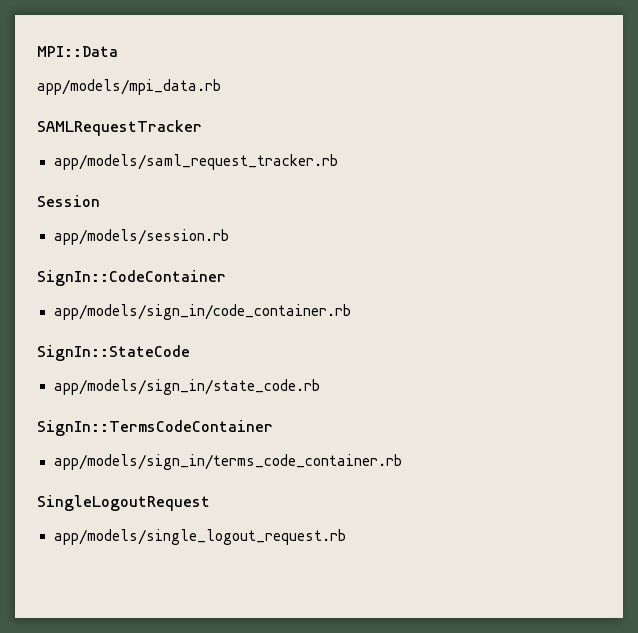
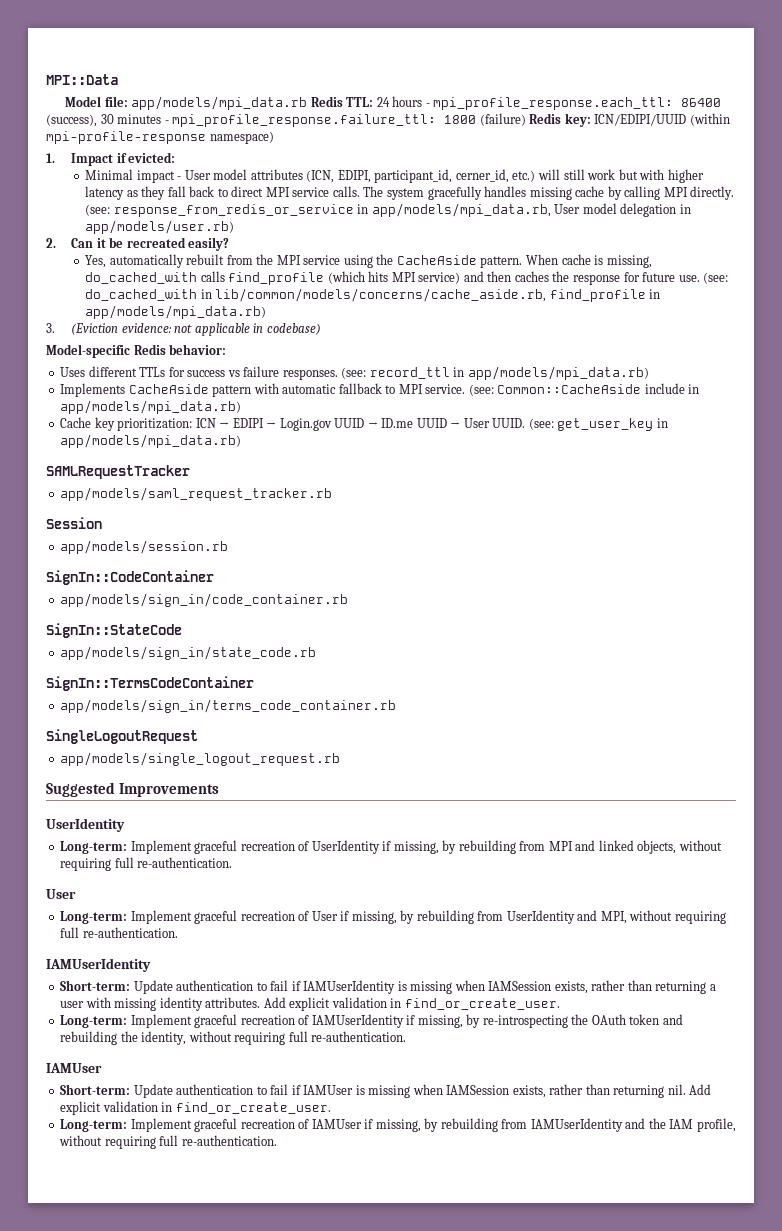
(118, 51) none -> [64,96,128,107] Model file:
(221, 87) none -> [310,96,722,110] [46,113,730,127] [46,131,274,144] [46,152,176,166] [85,169,704,183] [85,186,735,200] [85,203,691,217] [85,220,235,234] [46,237,230,251] [85,254,652,268] [85,271,729,285] [85,288,661,302] [85,305,267,319] [46,323,321,336] [46,344,227,358] [60,366,649,380] [60,383,700,397] [60,400,242,414] [60,417,668,431] [60,434,242,448] Redis TTL: 24 hours - mpi_profile_response.each_ttl: 86400 (success), 30 minutes - mpi_profile_response.failure_ttl: 1800 (failure) Redis key: ICN/EDIPI/UUID (within mpi-profile-response namespace) // 1. Impact if evicted: // Minimal impact - User model attributes (ICN, EDIPI, participant_id, cerner_id, etc.) will still work but with higher latency as they fall back to direct MPI service calls. The system gracefully handles missing cache by calling MPI directly. (see: response_from_redis_or_service in app/models/mpi_data.rb, User model delegation in app/models/user.rb) // 2. Can it be recreated easily? // Yes, automatically rebuilt from the MPI service using the CacheAside pattern. When cache is missing, do_cached_with calls find_profile (which hits MPI service) and then caches the response for future use. (see: do_cached_with in lib/common/models/concerns/cache_aside.rb, find_profile in app/models/mpi_data.rb) // 3. (Eviction evidence: not applicable in codebase) // Model-specific Redis behavior: // Uses different TTLs for success vs failure responses. (see: record_ttl in app/models/mpi_data.rb) // Implements CacheAside pattern with automatic fallback to MPI service. (see: Common::CacheAside include in app/models/mpi_data.rb) // Cache key prioritization: ICN → EDIPI → Login.gov UUID → ID.me UUID → User UUID. (see: get_user_key in app/models/mpi_data.rb)
(346, 537) none -> [46,782,219,797] [46,818,125,832] [60,840,722,854] [60,857,233,871] [46,889,76,899] [60,910,726,924] [60,927,178,938] [46,958,151,972] [60,980,716,994] [60,997,560,1011] [60,1014,683,1028] [60,1031,407,1045] [46,1063,102,1073] [60,1084,712,1098] [60,1101,331,1115] [60,1118,736,1132] [59,1135,277,1149] // Suggested Improvements // UserIdentity // Long-term: Implement graceful recreation of UserIdentity if missing, by rebuilding from MPI and linked objects, without requiring full re-authentication. // User // Long-term: Implement graceful recreation of User if missing, by rebuilding from UserIdentity and MPI, without requiring full re-authentication. // IAMUserIdentity // Short-term: Update authentication to fail if IAMUserIdentity is missing when IAMSession exists, rather than returning a user with missing identity attributes. Add explicit validation in find_or_create_user. // Long-term: Implement graceful recreation of IAMUserIdentity if missing, by re-introspecting the OAuth token and rebuilding the identity, without requiring full re-authentication. // IAMUser // Short-term: Update authentication to fail if IAMUser is missing when IAMSession exists, rather than returning nil. Add explicit validation in find_or_create_user. // Long-term: Implement graceful recreation of IAMUser if missing, by rebuilding from IAMUserIdentity and the IAM profile, without requiring full re-authentication.

